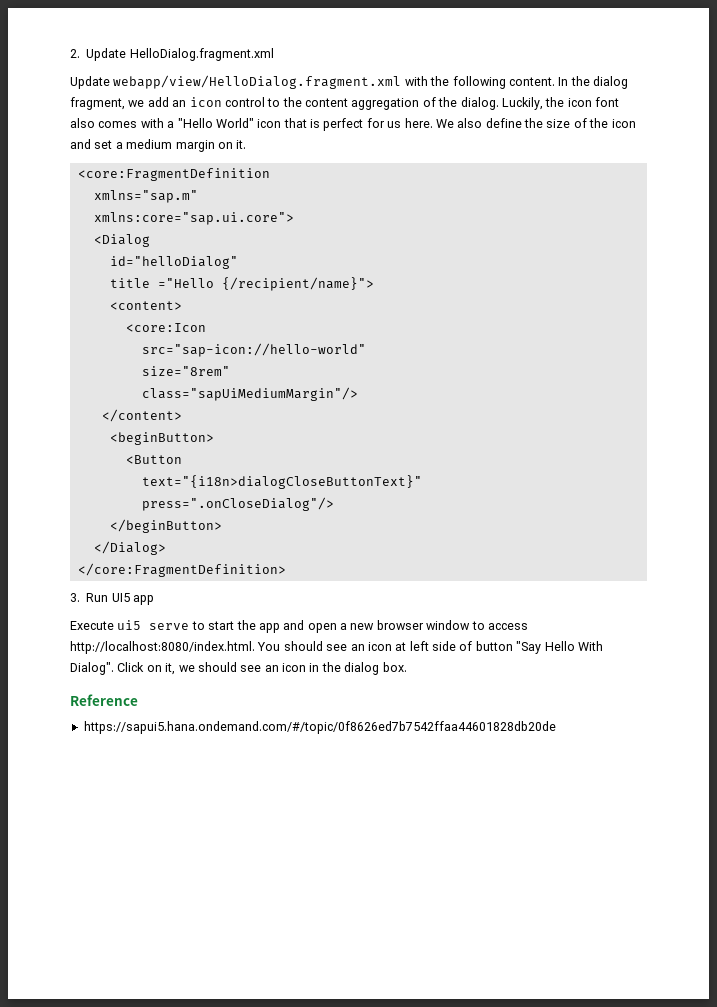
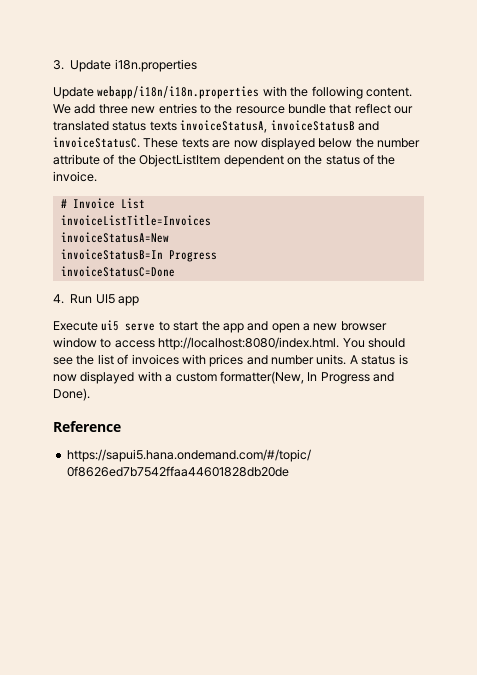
[70,48,274,61] [70,75,402,89] 2. Update HelloDialog.fragment.xml // Update webapp/view/HelloDialog.fragment.xml -> [53,59,197,72] [53,86,260,99] 3. Update i18n.properties // Update webapp/i18n/i18n.properties
[558,76,628,89] [70,97,619,110] [70,118,636,131] [70,139,247,152] [77,168,270,181] [93,190,198,203] [93,212,294,225] [93,234,150,247] [109,256,238,269] [109,277,374,291] [109,301,182,310] [125,323,206,332] [141,343,366,357] [141,366,230,376] [141,387,358,401] [101,409,182,422] [109,432,214,445] [125,455,182,464] [141,475,422,489] [141,497,334,511] [109,519,222,533] [93,541,166,555] [77,563,286,577] [70,593,80,602] In the dialog fragment, we add an icon control to the content aggregation of the dialog. Luckily, the icon font also comes with a "Hello World" icon that is perfect for us here. We also define the size of the icon and set a medium margin on it. // <core:FragmentDefinition // xmlns="sap.m" // xmlns:core="sap.ui.core"> // <Dialog // id="helloDialog" // title ="Hello {/recipient/name}"> // <content> // <core:Icon // src="sap-icon://hello-world" // size="8rem" // class="sapUiMediumMargin"/> // </content> // <beginButton> // <Button // text="{i18n>dialogCloseButtonText}" // press=".onCloseDialog"/> // </beginButton> // </Dialog> // </core:FragmentDefinition> // 3. -> [53,103,414,114] [53,120,379,133] [53,137,420,150] [53,154,396,167] [53,171,97,182] [60,198,145,209] [60,215,211,226] [60,232,169,243] [60,249,217,262] [60,266,175,277] [53,294,64,304] We add three new entries to the resource bundle that reflect our translated status texts invoiceStatusA, invoiceStatusB and invoiceStatusC. These texts are now displayed below the number attribute of the ObjectListItem dependent on the status of the invoice. // # Invoice List // invoiceListTitle=Invoices // invoiceStatusA=New // invoiceStatusB=In Progress // invoiceStatusC=Done // 4.
[350,641,603,654] [70,662,407,675] an icon at left side of button "Say Hello With Dialog". Click on it, we should see an icon in the dialog box. -> [76,354,408,367] [53,371,394,384] [53,388,90,401] the list of invoices with prices and number units. A status is now displayed with a custom formatter(New, In Progress and Done).

